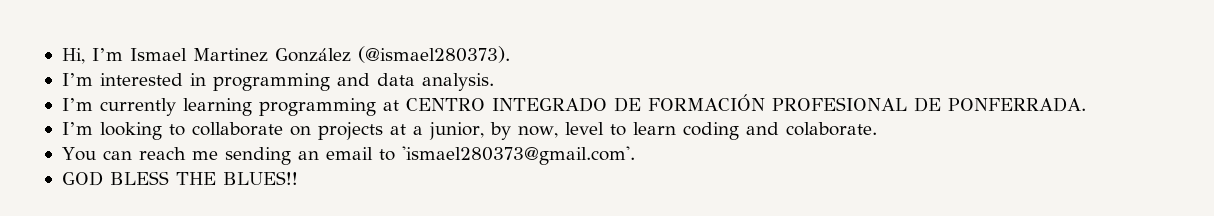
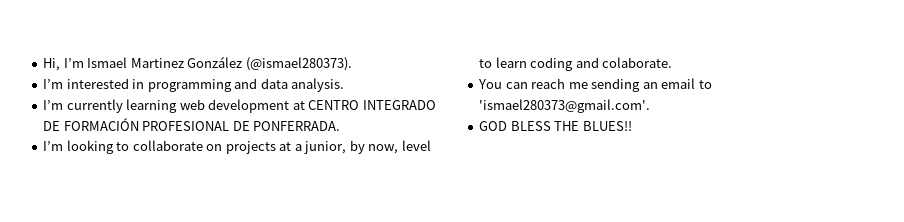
[258,98,376,116] programming -> [179,99,290,113] web development

